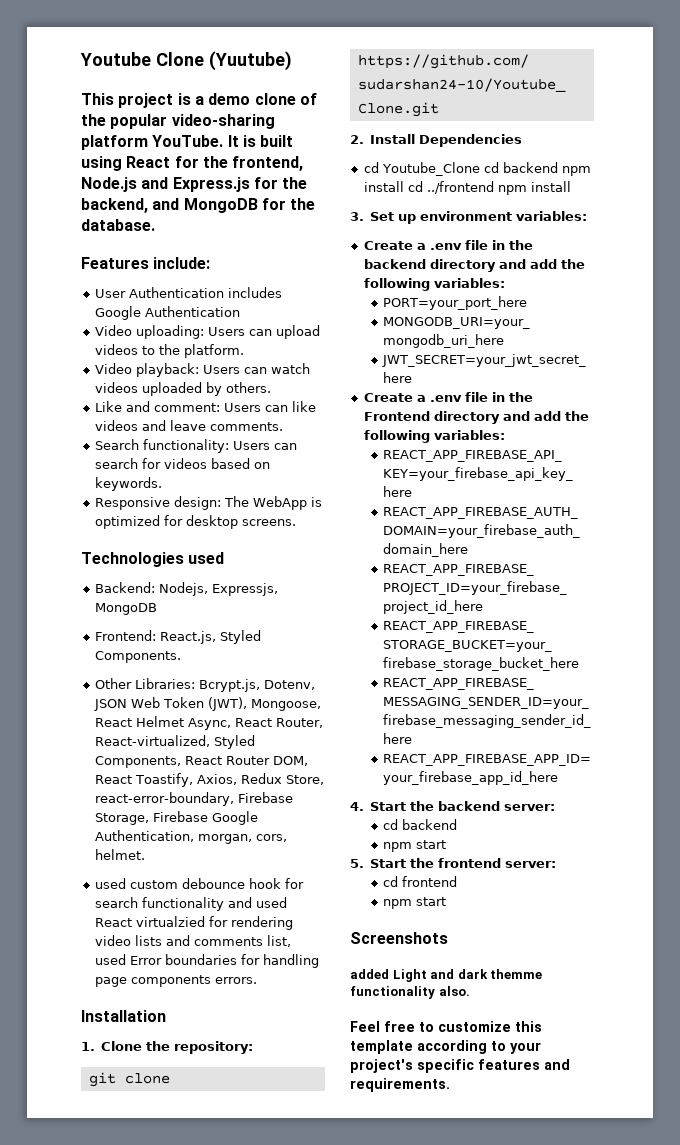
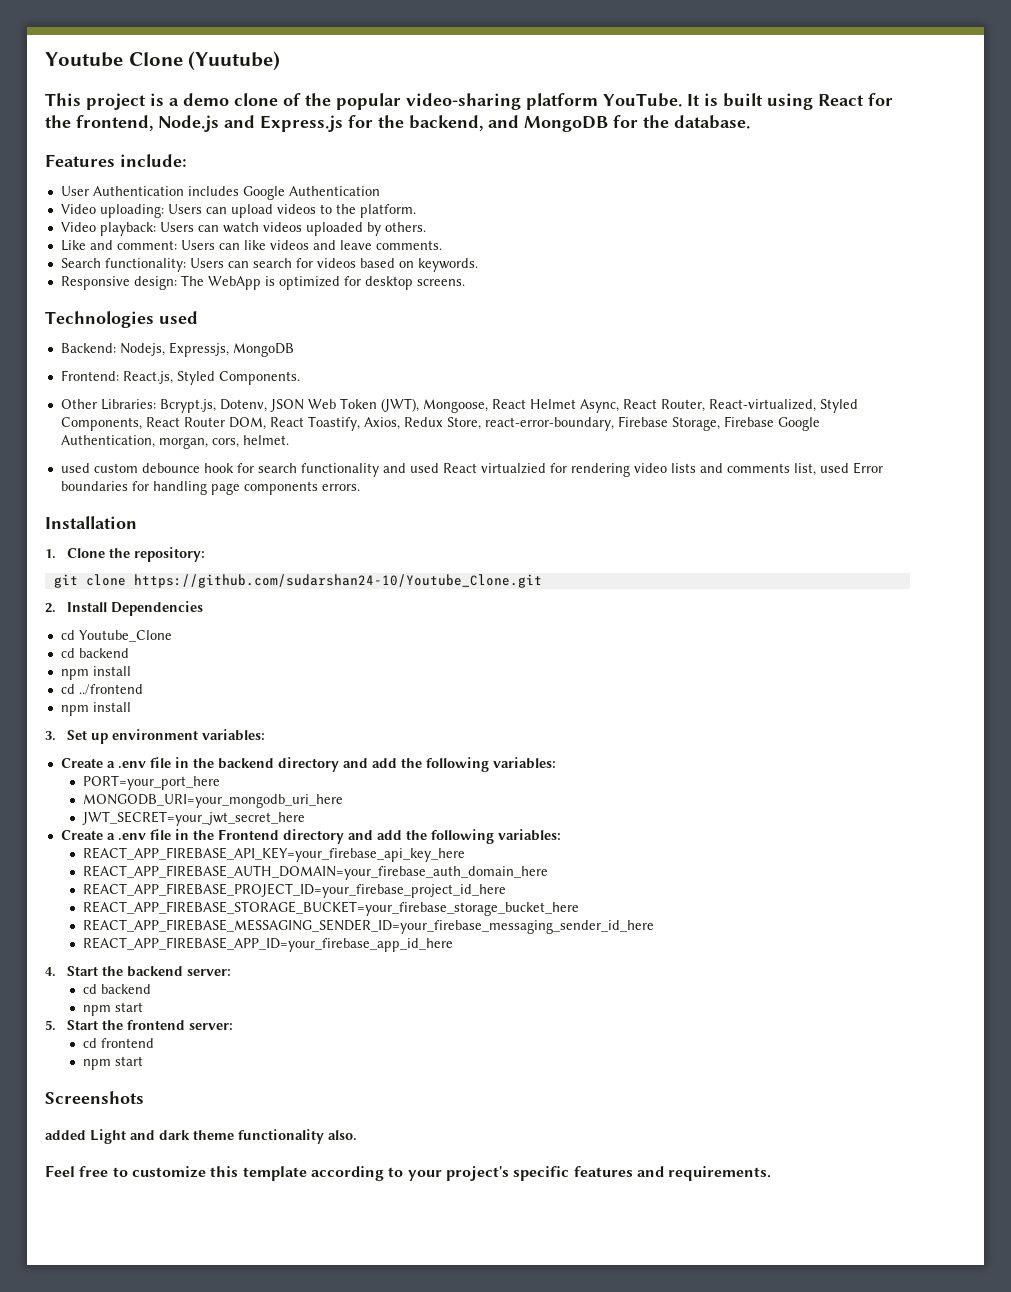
[483,162,591,176] [363,181,404,192] cd backend npm install -> [60,648,129,658] [60,666,131,680] // cd backend // npm install //
(494, 187) none -> (143, 689) //
[490,969,543,979] themme -> [193,1130,234,1140] theme

